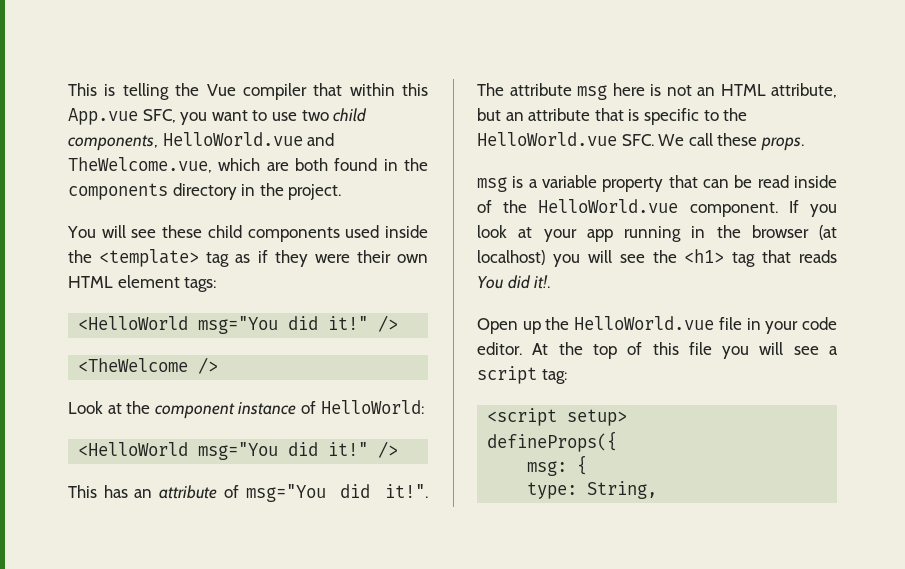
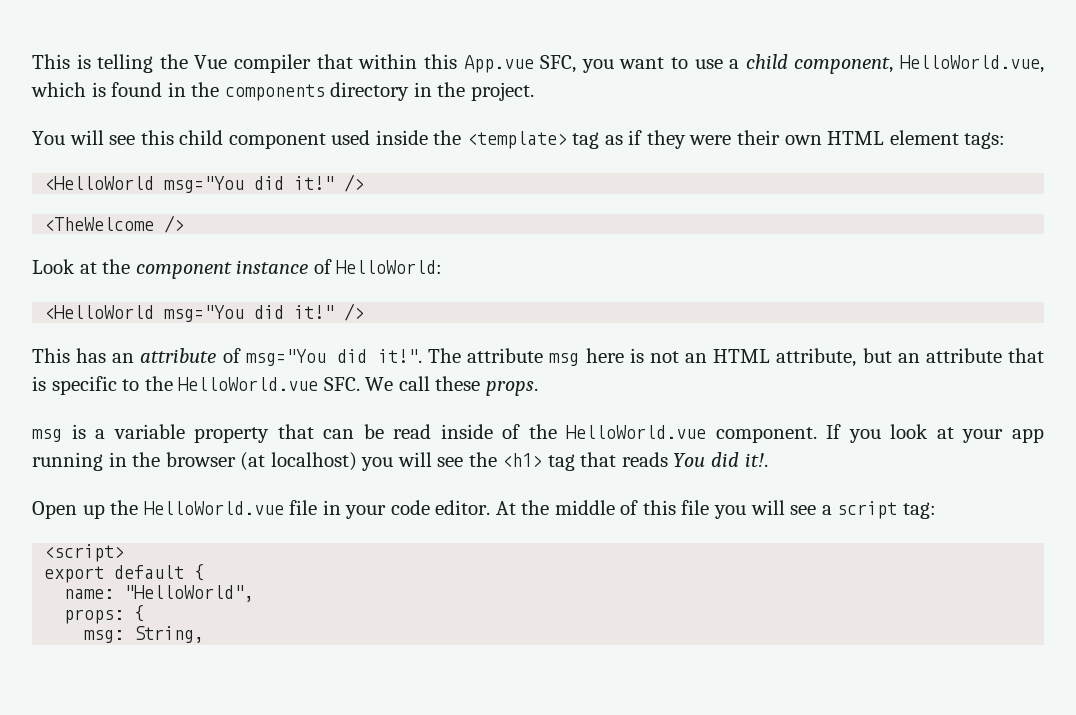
[301,108,368,122] [68,132,335,151] [68,157,328,173] two child components, HelloWorld.vue and TheWelcome.vue, which are both -> [729,54,1044,74] [31,82,106,97] a child component, HelloWorld.vue, which is
[162,225,340,242] these child components -> [140,130,326,149] this child component
[592,344,617,359] top -> [554,500,615,515] middle
[487,408,628,426] [487,431,618,452] <script setup> // defineProps({ -> [44,544,125,562] [44,564,205,583] [64,585,255,602] [64,605,145,624] <script> // export default { // name: "HelloWorld", // props: {
[577,455,588,475] [527,482,578,499] { // type: -> (125, 636) none

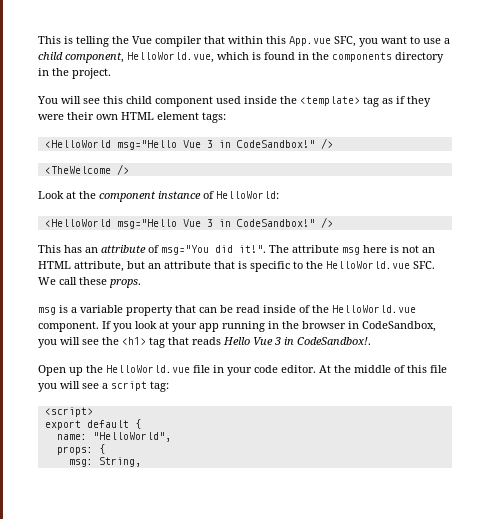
[164,176,335,193] msg="You did it!" -> [116,140,315,150] msg="Hello Vue 3 in CodeSandbox!"
[164,305,335,322] msg="You did it!" -> [116,219,315,229] msg="Hello Vue 3 in CodeSandbox!"
[240,452,357,471] (at localhost) -> [348,321,436,332] in CodeSandbox,
[673,452,768,467] You did it!. -> [223,337,371,345] Hello Vue 3 in CodeSandbox!.

